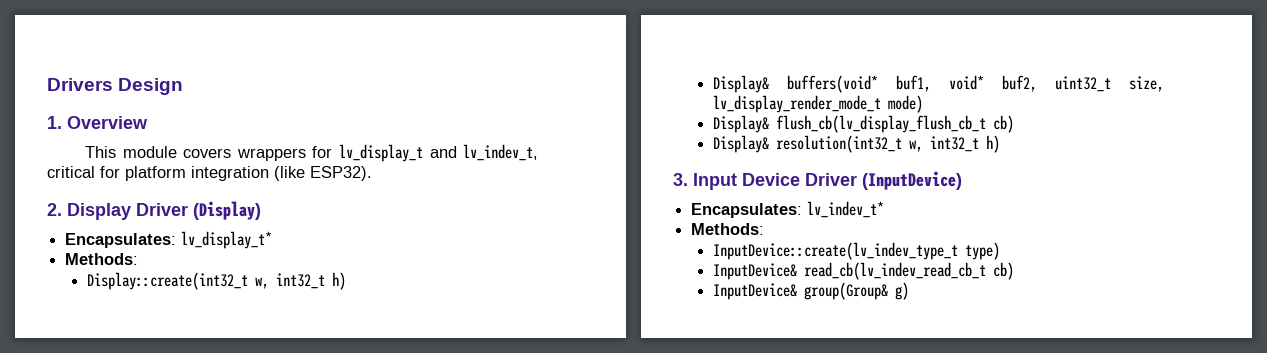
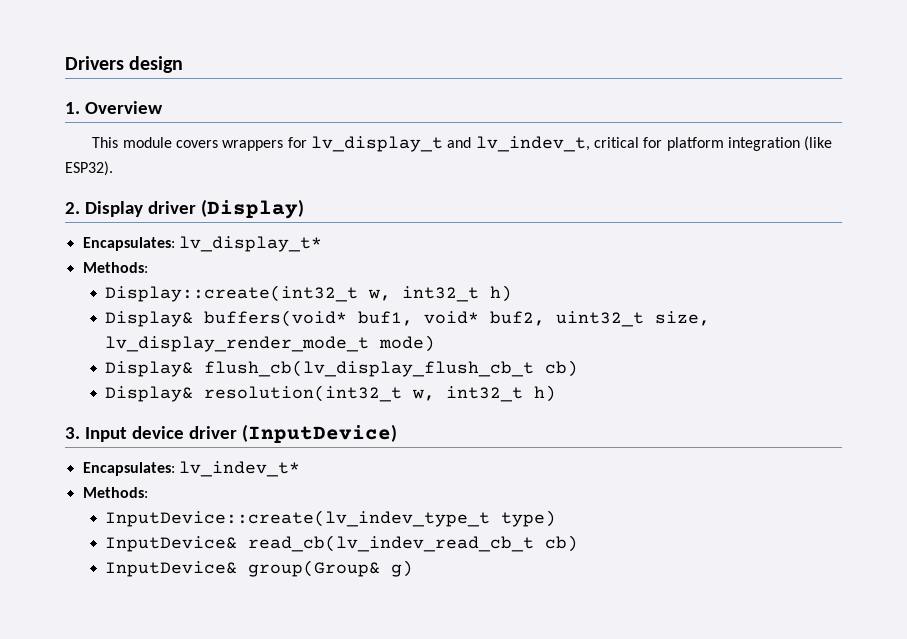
[118,78,184,95] Design -> [129,56,184,73] design
[136,203,188,216] Driver -> [147,201,196,214] driver
[742,173,857,186] Device Driver -> [131,426,237,439] device driver

